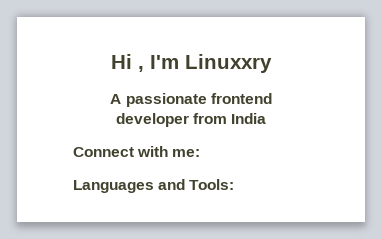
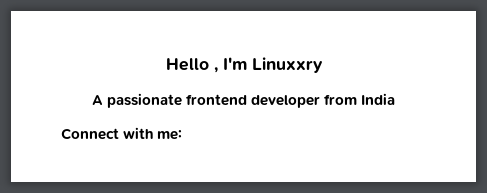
[111,54,132,69] Hi -> [165,58,209,71] Hello
[73,179,235,193] // Languages and Tools: -> (183, 135) none

